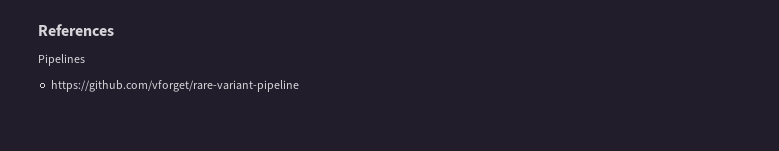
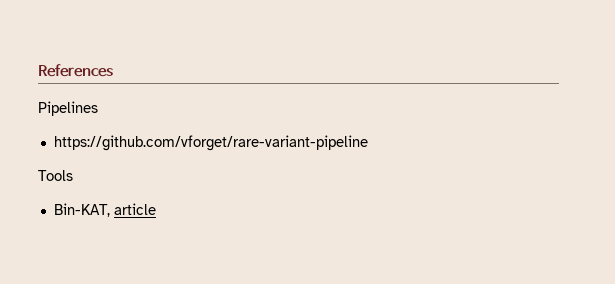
(300, 86) none -> [38,170,73,181] [53,203,156,217] // Tools // Bin-KAT, article

